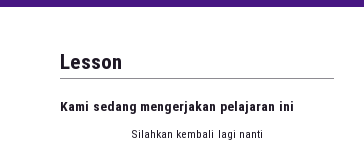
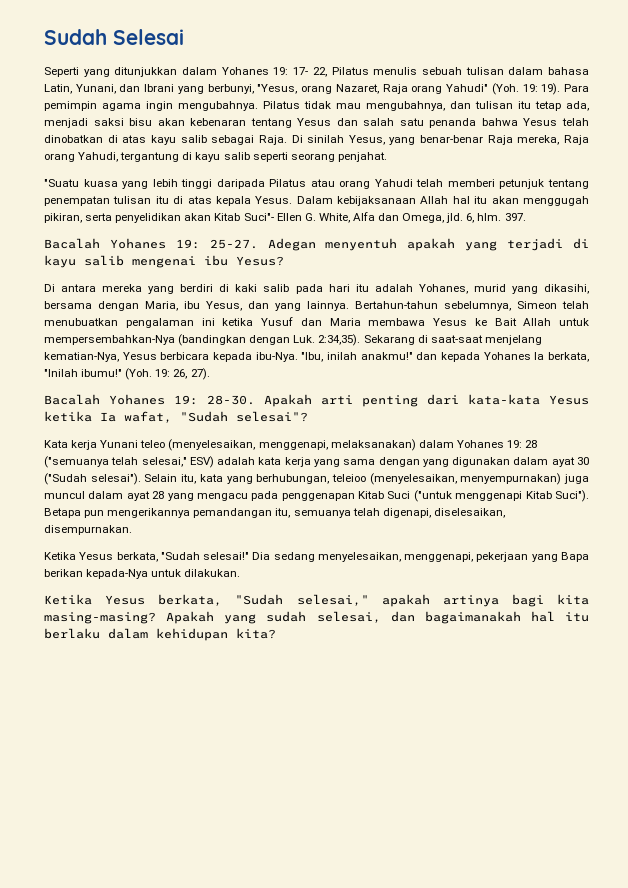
[60,54,122,69] [60,101,294,114] [131,130,263,140] Lesson // Kami sedang mengerjakan pelajaran ini // Silahkan kembali lagi nanti -> [44,29,184,45] [44,67,589,77] [44,83,589,95] [44,101,589,111] [44,118,590,128] [44,135,590,145] [44,152,387,162] [44,179,590,189] [44,196,589,206] [44,212,526,223] [44,238,590,251] [44,255,284,268] [44,284,589,294] [44,301,589,311] [44,317,589,328] [44,334,542,346] [44,352,590,362] [44,368,210,380] [44,394,589,407] [44,411,308,423] [44,439,538,451] [44,456,589,468] [44,473,589,485] [44,490,589,502] [44,508,505,518] [44,525,132,535] [44,552,589,562] [44,569,241,579] [44,594,589,607] [44,611,589,624] [44,628,276,641] Sudah Selesai // Seperti yang ditunjukkan dalam Yohanes 19: 17- 22, Pilatus menulis sebuah tulisan dalam bahasa Latin, Yunani, dan Ibrani yang berbunyi, "Yesus, orang Nazaret, Raja orang Yahudi" (Yoh. 19: 19). Para pemimpin agama ingin mengubahnya. Pilatus tidak mau mengubahnya, dan tulisan itu tetap ada, menjadi saksi bisu akan kebenaran tentang Yesus dan salah satu penanda bahwa Yesus telah dinobatkan di atas kayu salib sebagai Raja. Di sinilah Yesus, yang benar-benar Raja mereka, Raja orang Yahudi, tergantung di kayu salib seperti seorang penjahat. // "Suatu kuasa yang lebih tinggi daripada Pilatus atau orang Yahudi telah memberi petunjuk tentang penempatan tulisan itu di atas kepala Yesus. Dalam kebijaksanaan Allah hal itu akan menggugah pikiran, serta penyelidikan akan Kitab Suci"- Ellen G. White, Alfa dan Omega, jld. 6, hlm. 397. // Bacalah Yohanes 19: 25-27. Adegan menyentuh apakah yang terjadi di kayu salib mengenai ibu Yesus? // Di antara mereka yang berdiri di kaki salib pada hari itu adalah Yohanes, murid yang dikasihi, bersama dengan Maria, ibu Yesus, dan yang lainnya. Bertahun-tahun sebelumnya, Simeon telah menubuatkan pengalaman ini ketika Yusuf dan Maria membawa Yesus ke Bait Allah untuk mempersembahkan-Nya (bandingkan dengan Luk. 2:34,35). Sekarang di saat-saat menjelang kematian-Nya, Yesus berbicara kepada ibu-Nya. "Ibu, inilah anakmu!" dan kepada Yohanes Ia berkata, "Inilah ibumu!" (Yoh. 19: 26, 27). // Bacalah Yohanes 19: 28-30. Apakah arti penting dari kata-kata Yesus ketika Ia wafat, "Sudah selesai"? // Kata kerja Yunani teleo (menyelesaikan, menggenapi, melaksanakan) dalam Yohanes 19: 28 ("semuanya telah selesai," ESV) adalah kata kerja yang sama dengan yang digunakan dalam ayat 30 ("Sudah selesai"). Selain itu, kata yang berhubungan, teleioo (menyelesaikan, menyempurnakan) juga muncul dalam ayat 28 yang mengacu pada penggenapan Kitab Suci ("untuk menggenapi Kitab Suci"). Betapa pun mengerikannya pemandangan itu, semuanya telah digenapi, diselesaikan, disempurnakan. // Ketika Yesus berkata, "Sudah selesai!" Dia sedang menyelesaikan, menggenapi, pekerjaan yang Bapa berikan kepada-Nya untuk dilakukan. // Ketika Yesus berkata, "Sudah selesai," apakah artinya bagi kita masing-masing? Apakah yang sudah selesai, dan bagaimanakah hal itu berlaku dalam kehidupan kita?

